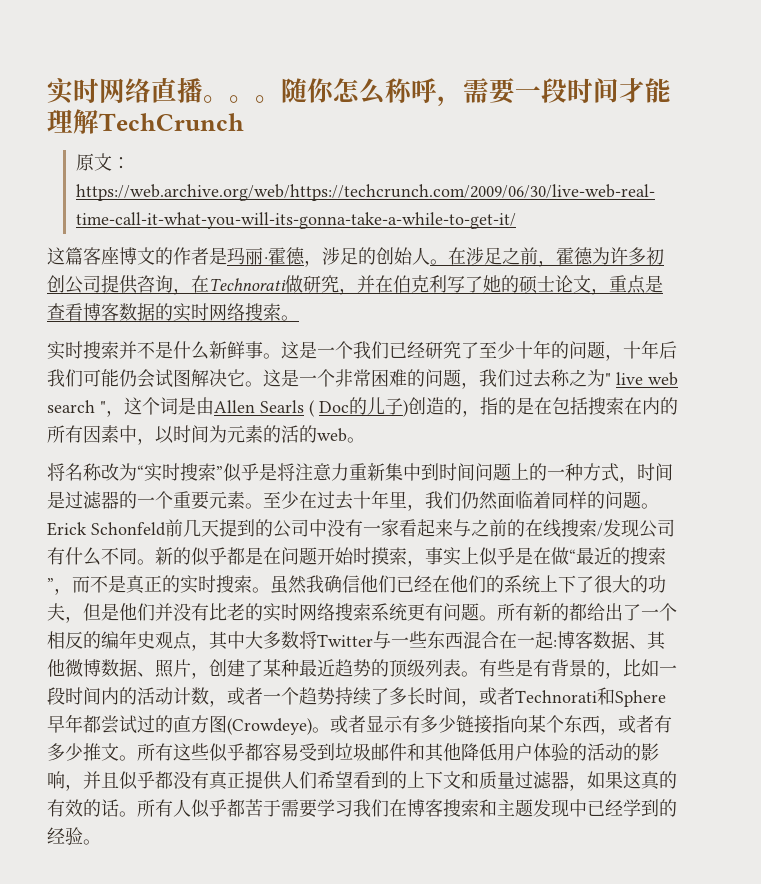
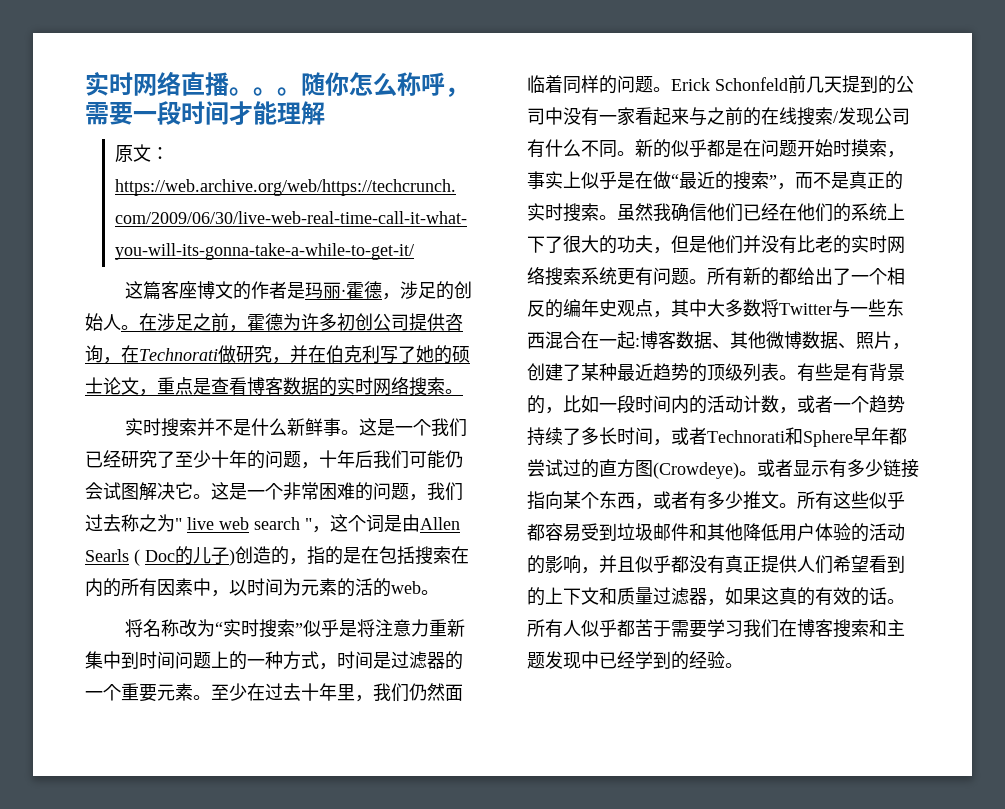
[99,113,244,131] TechCrunch -> (325, 113) none

